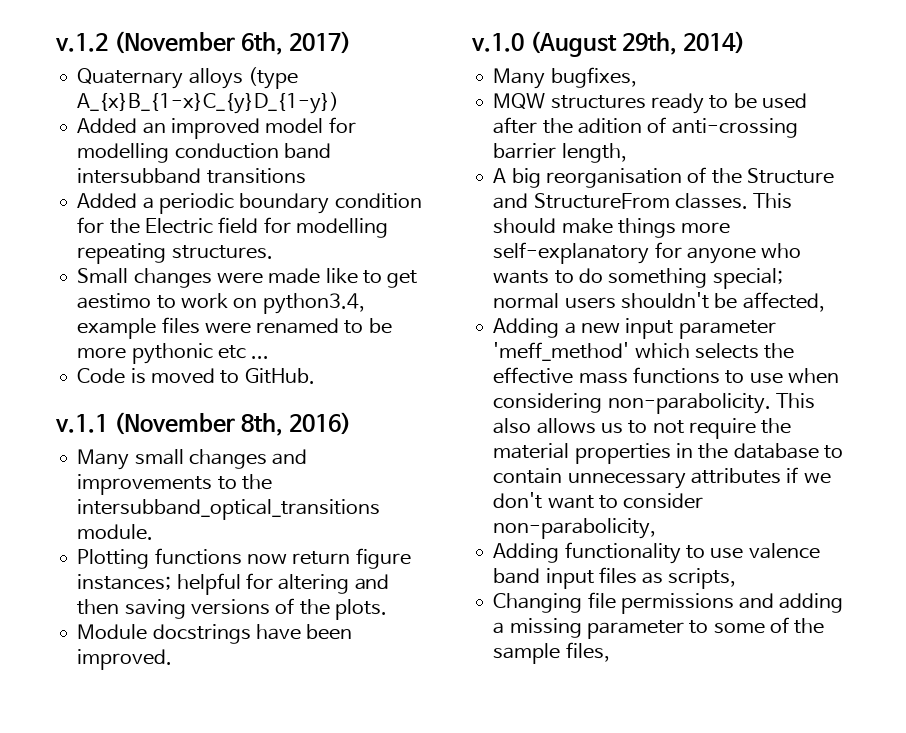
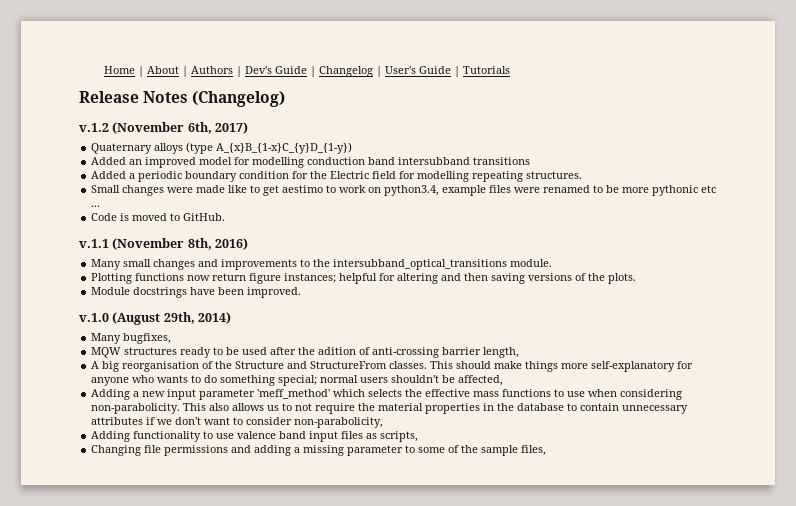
(55, 42) none -> [104,66,511,77] [79,91,286,107] Home | About | Authors | Dev's Guide | Changelog | User's Guide | Tutorials // Release Notes (Changelog) //

